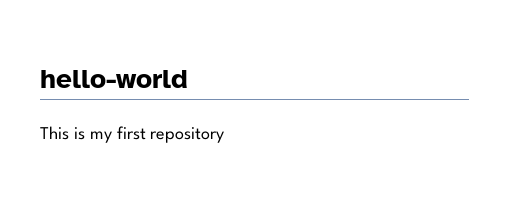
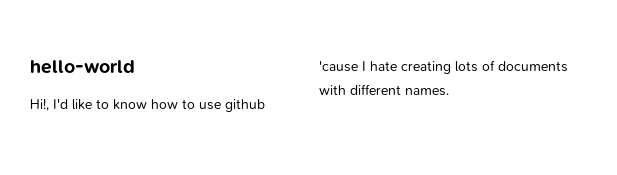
[40,126,225,143] This is my first repository -> [30,98,265,112] [319,60,568,74] [319,84,449,96] Hi!, I'd like to know how to use github 'cause I hate creating lots of documents with different names.

